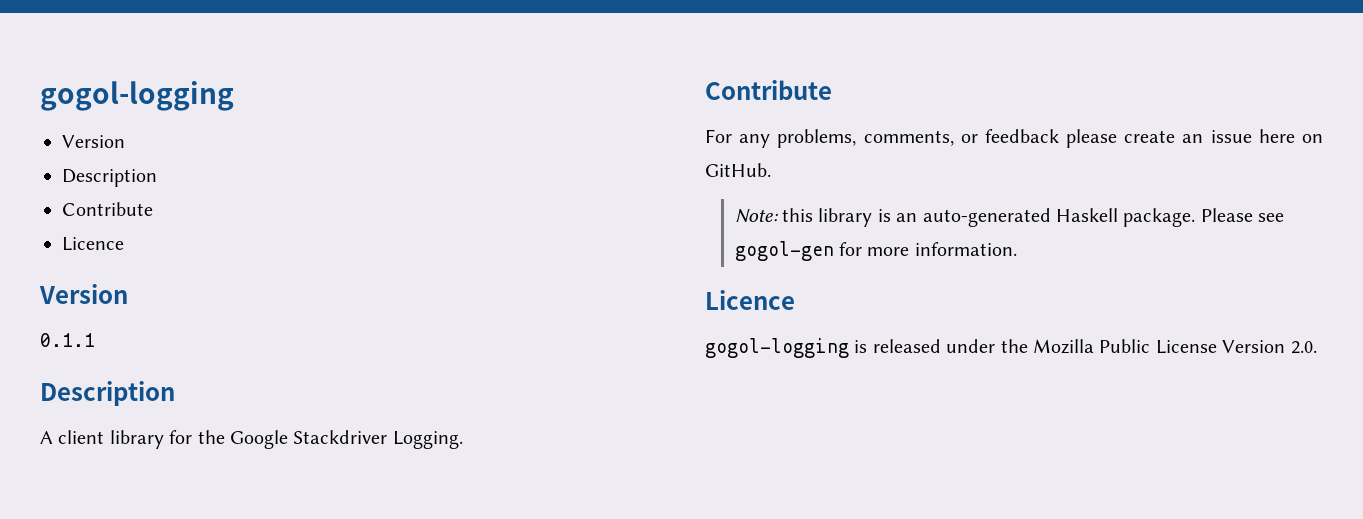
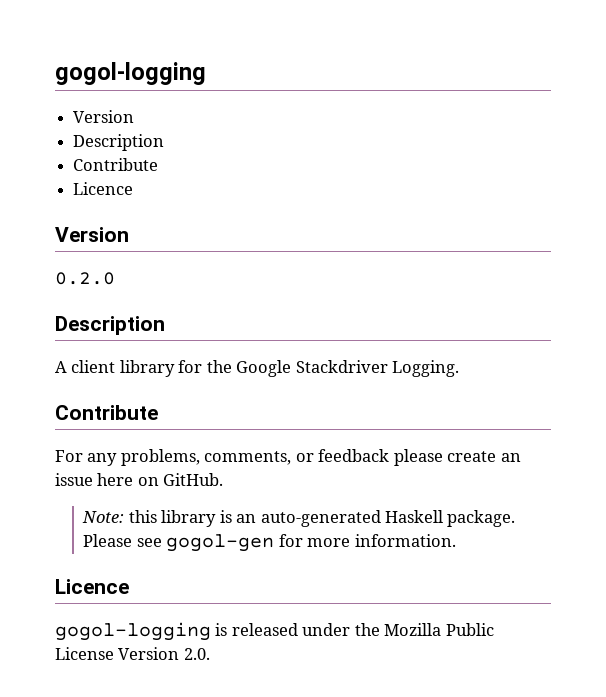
[40,333,95,347] 0.1.1 -> [55,272,115,285] 0.2.0

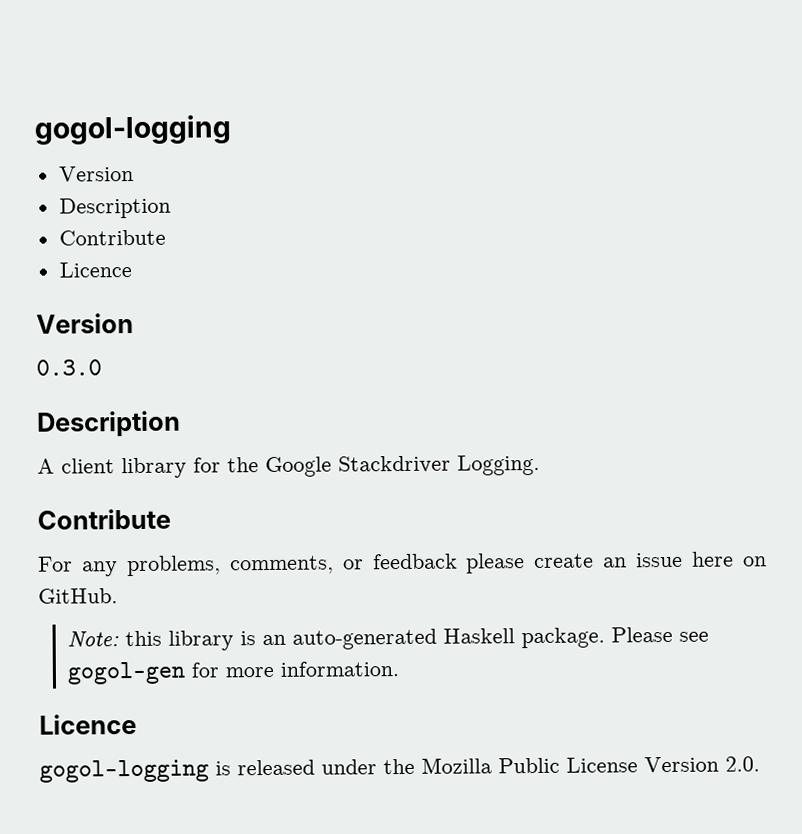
[55,272,115,285] 0.2.0 -> [36,359,102,376] 0.3.0

